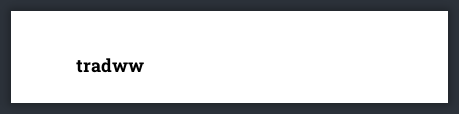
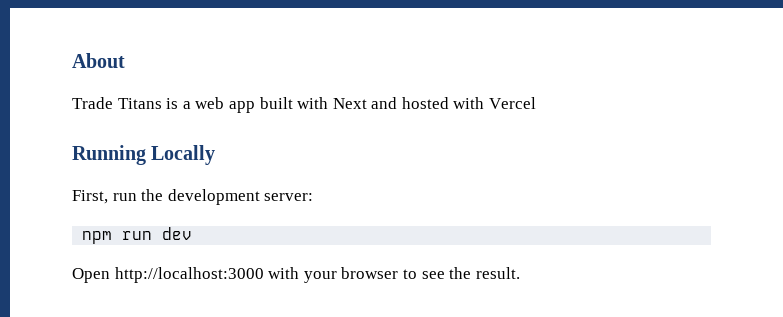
[76,58,144,73] tradww -> [72,53,125,68] [72,97,537,113] [72,145,216,165] [72,189,314,205] [82,227,193,244] [72,267,520,283] About // Trade Titans is a web app built with Next and hosted with Vercel // Running Locally // First, run the development server: // npm run dev // Open http://localhost:3000 with your browser to see the result.

